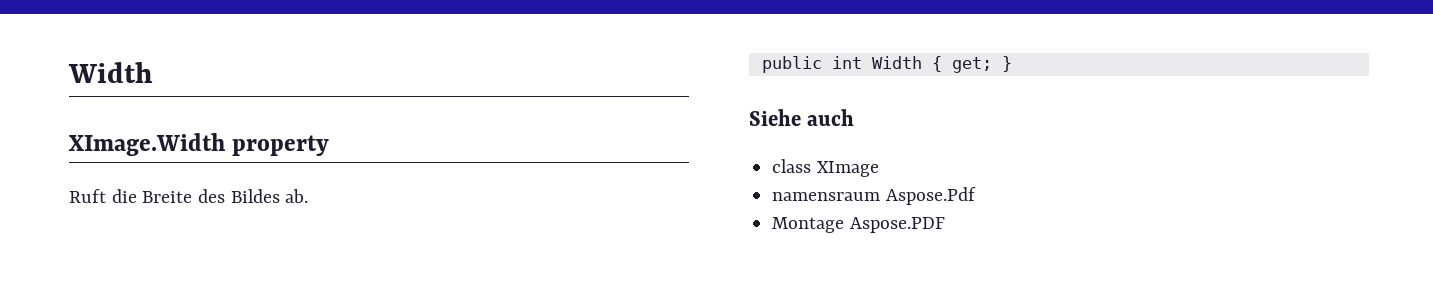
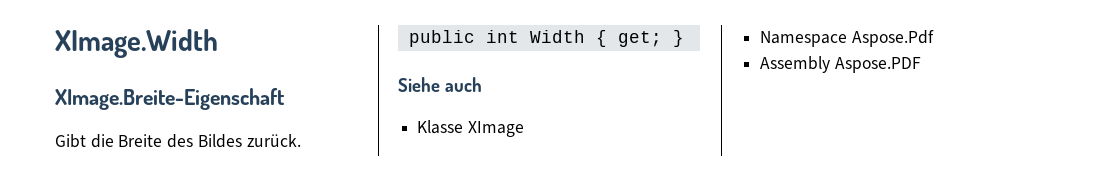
[68,62,153,83] [68,133,330,156] [69,189,106,203] Width // XImage.Width property // Ruft -> [55,29,218,58] [55,88,285,110] [55,134,86,148] XImage.Width // XImage.Breite-Eigenschaft // Gibt
[285,189,309,203] ab. -> [246,134,301,147] zurück.
[772,159,812,173] class -> [417,120,464,134] Klasse
[772,192,881,201] namensraum -> [760,31,848,47] Namespace
[772,217,845,233] Montage -> [760,56,831,73] Assembly

